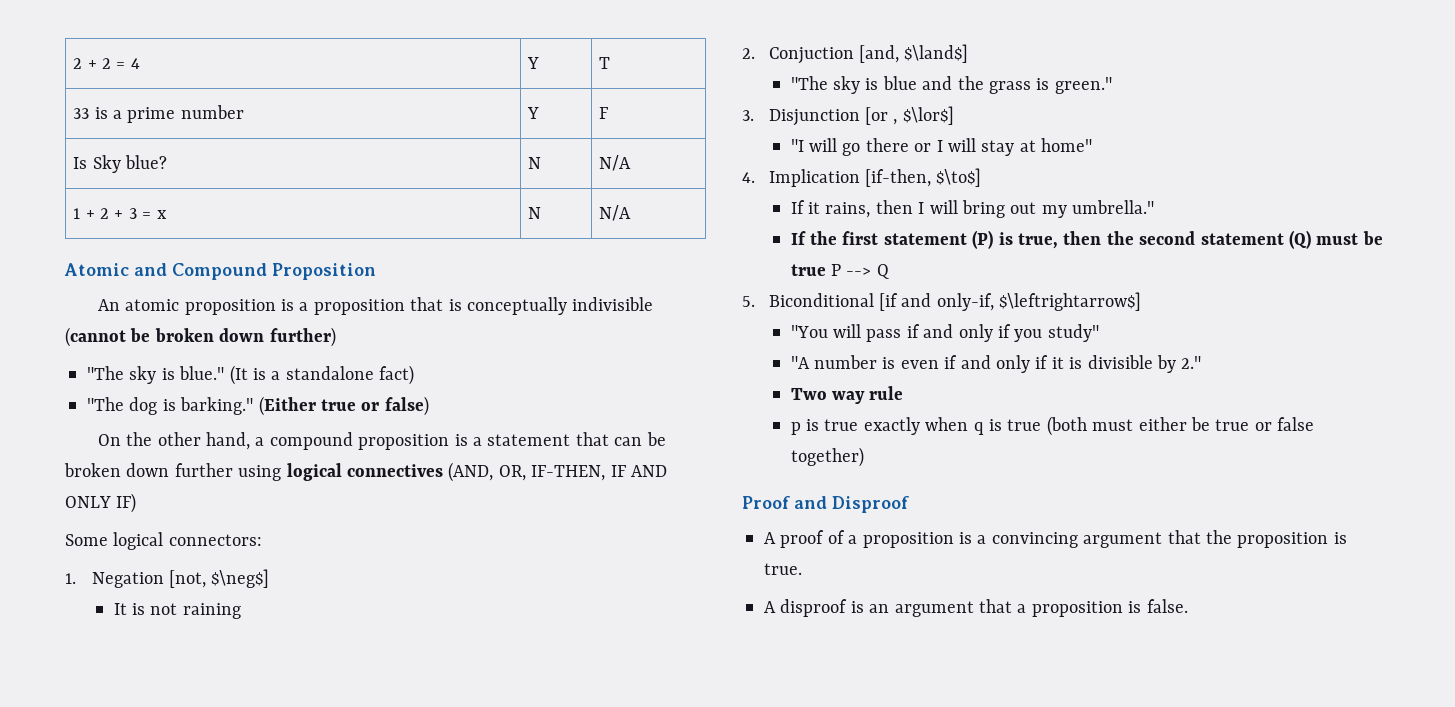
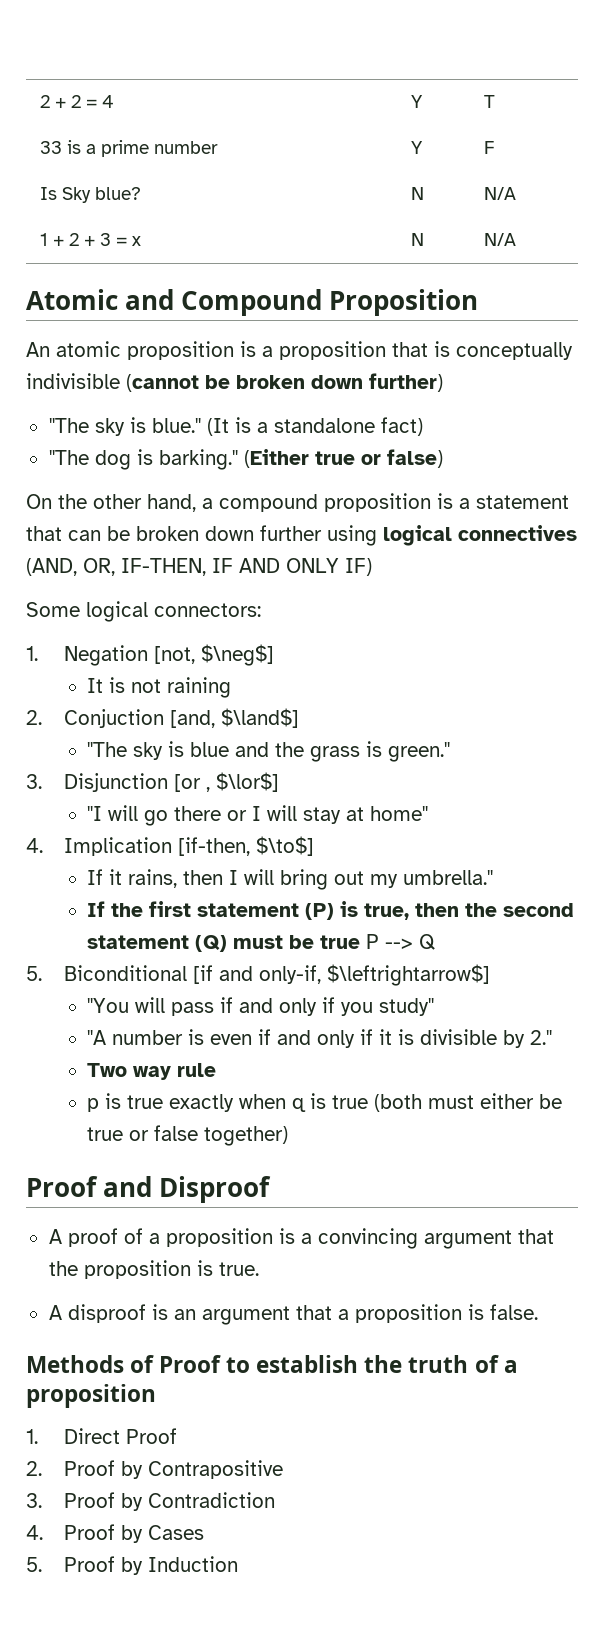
(1188, 606) none -> [26,1355,518,1373] [26,1384,156,1408] [26,1428,178,1444] [26,1460,284,1479] [26,1492,276,1511] [26,1524,205,1543] [26,1556,239,1575] // Methods of Proof to establish the truth of a proposition // 1. Direct Proof // 2. Proof by Contrapositive // 3. Proof by Contradiction // 4. Proof by Cases // 5. Proof by Induction

